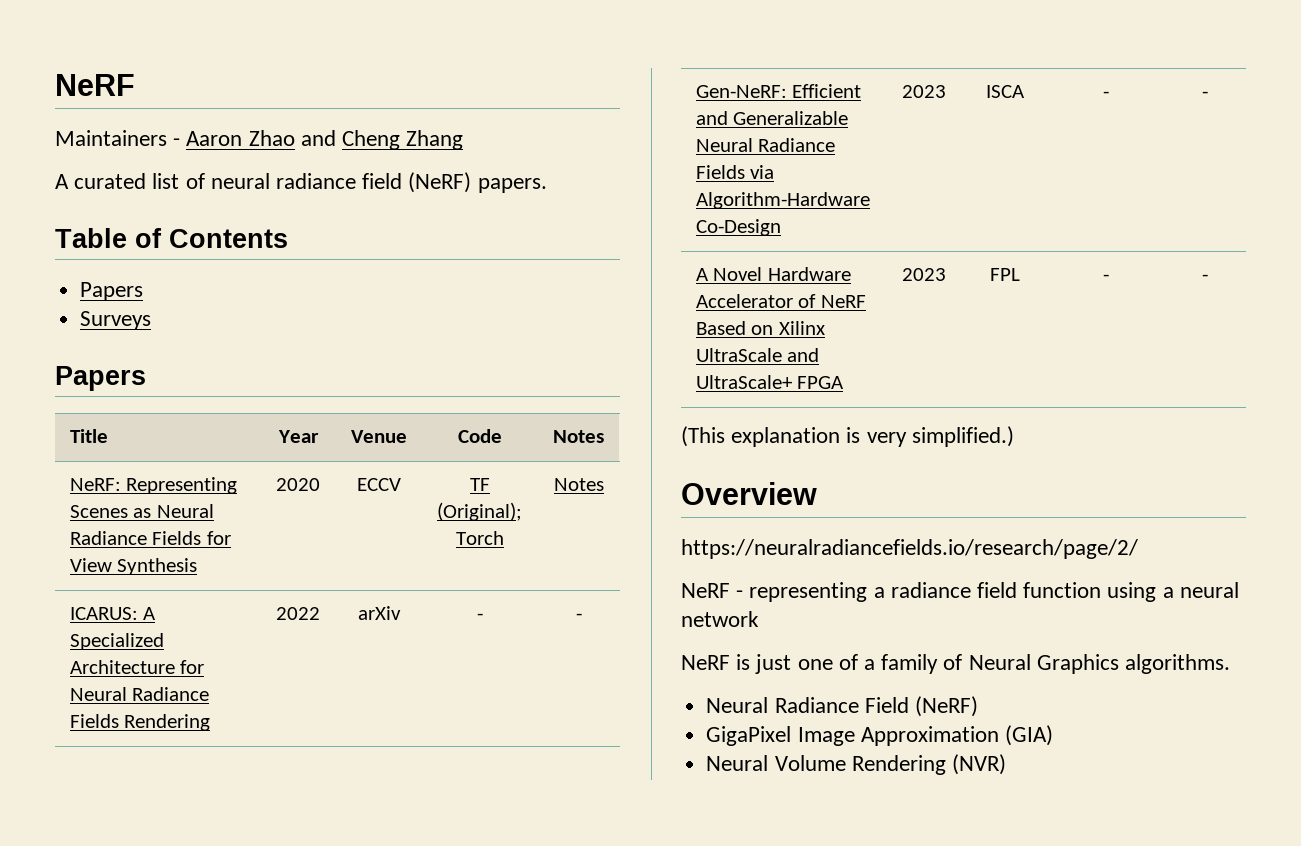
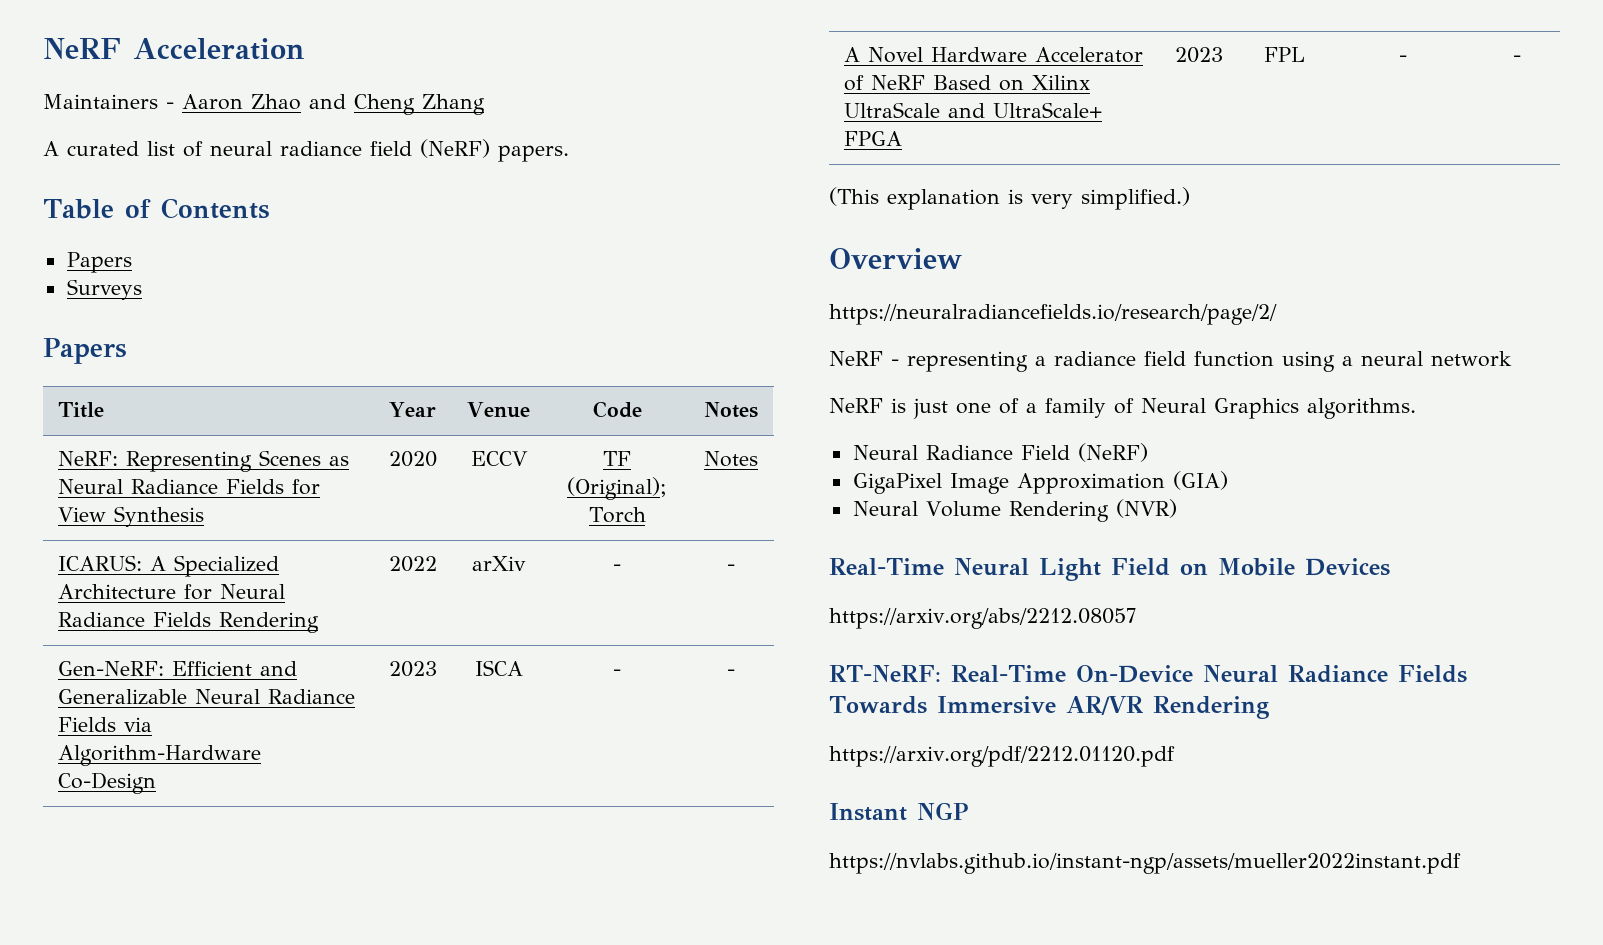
[55,74,135,96] NeRF -> [43,38,305,60] NeRF Acceleration
(1006, 764) none -> [829,558,1390,581] [829,608,1136,629] [829,665,1467,683] [829,696,1269,719] [829,746,1175,767] [829,802,968,821] [829,853,1461,874] // Real-Time Neural Light Field on Mobile Devices // https://arxiv.org/abs/2212.08057 // RT-NeRF: Real-Time On-Device Neural Radiance Fields Towards Immersive AR/VR Rendering // https://arxiv.org/pdf/2212.01120.pdf // Instant NGP // https://nvlabs.github.io/instant-ngp/assets/mueller2022instant.pdf

